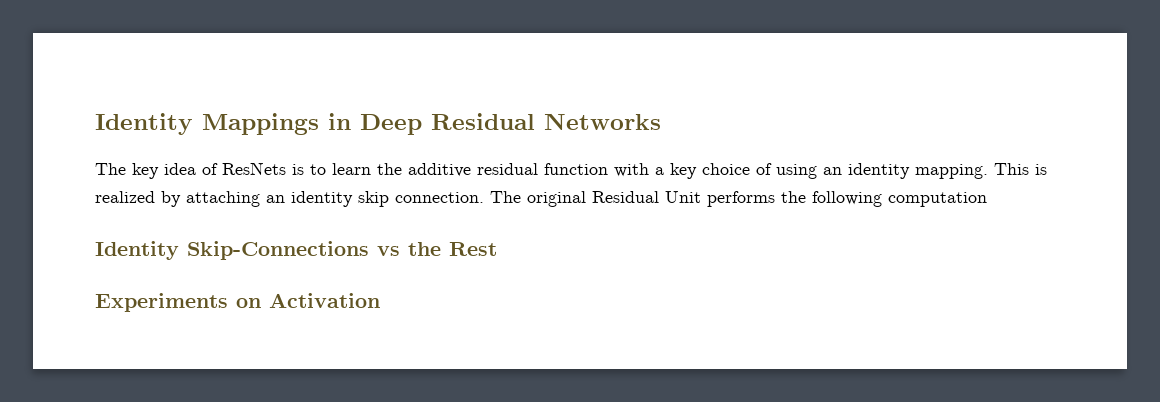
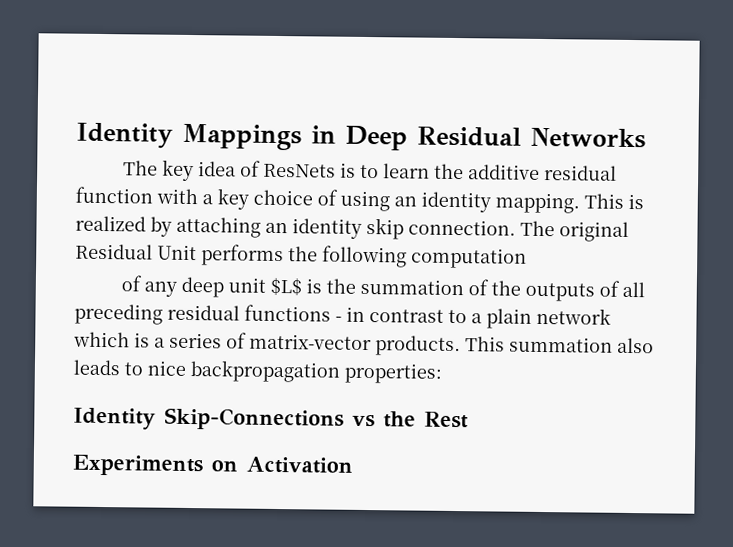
(987, 199) none -> [120,275,645,302] [74,303,611,329] [73,331,654,357] [73,359,442,384] // of any deep unit $L$ is the summation of the outputs of all preceding residual functions - in contrast to a plain network which is a series of matrix-vector products. This summation also leads to nice backpropagation properties:

